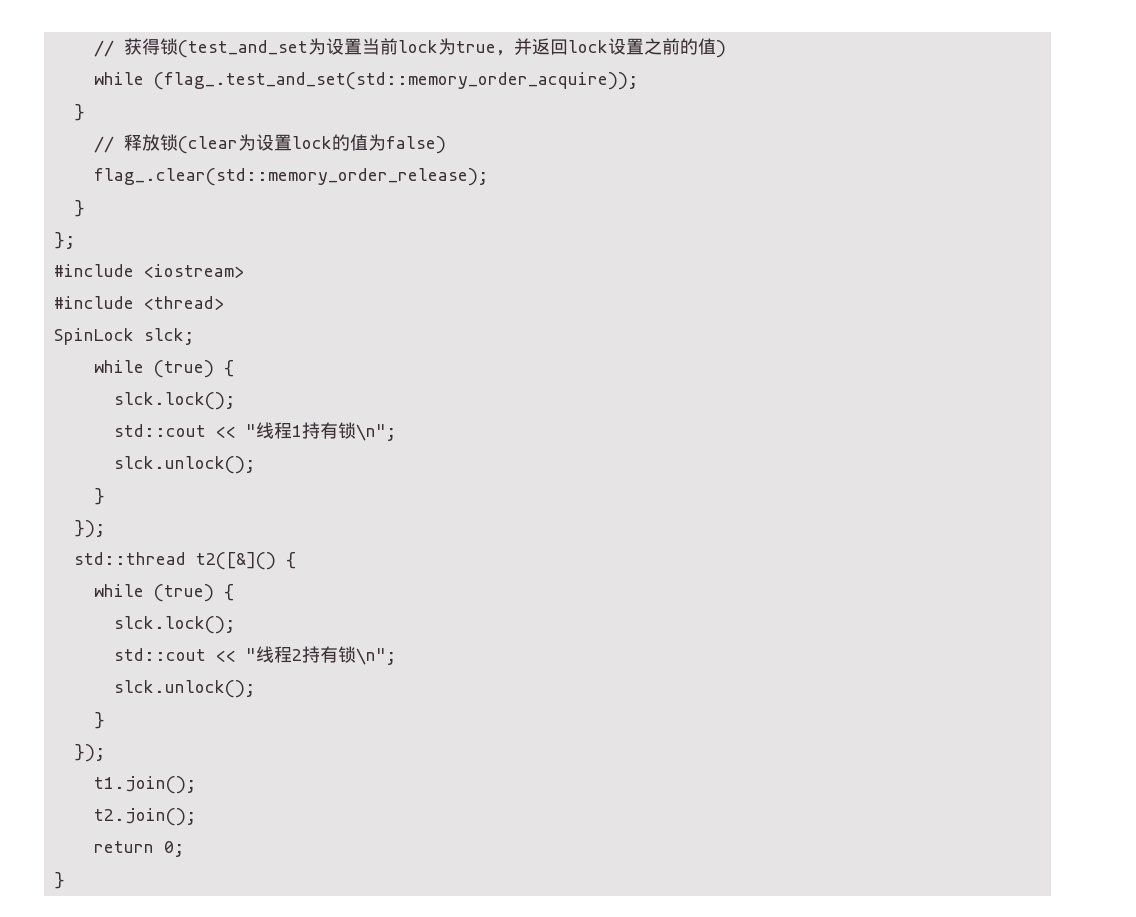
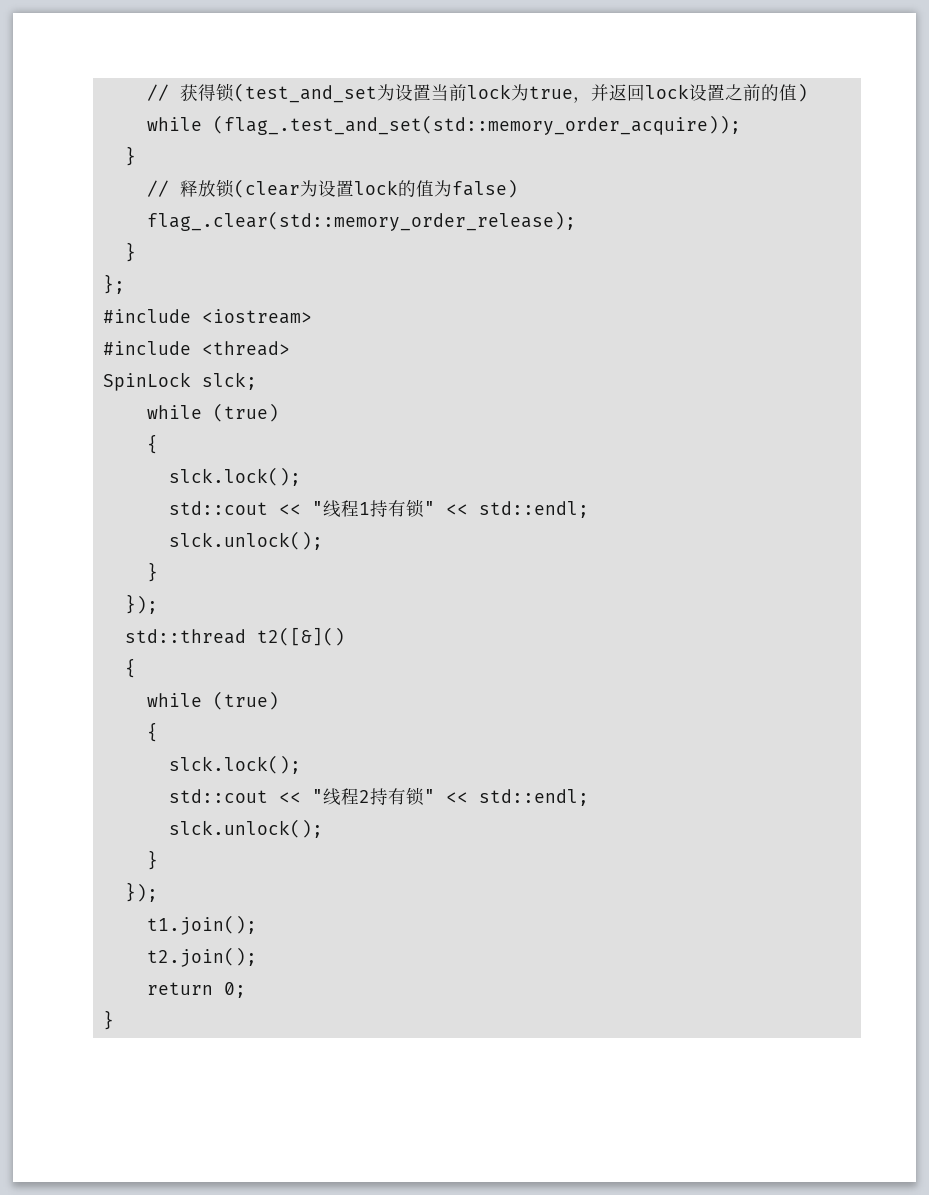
(215, 369) none -> (280, 412) //
[356,424,397,441] \n"; -> [424,501,590,518] " << std::endl;
(277, 561) none -> (346, 636) //
(215, 593) none -> (280, 700) //
[356,648,397,665] \n"; -> [424,789,590,806] " << std::endl;

